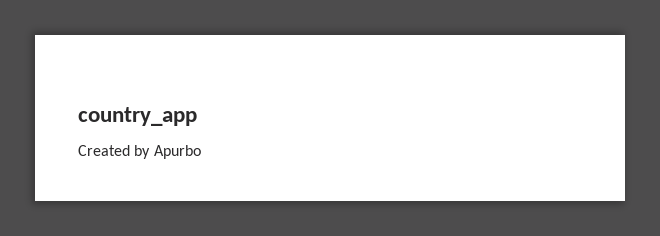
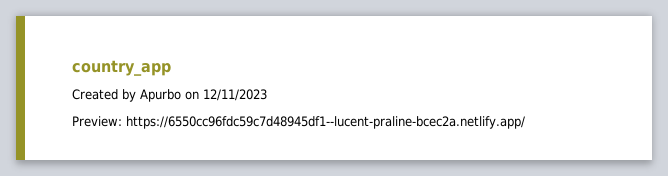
(201, 152) none -> [185,89,267,101] [72,116,525,129] on 12/11/2023 // Preview: https://6550cc96fdc59c7d48945df1--lucent-praline-bcec2a.netlify.app/

